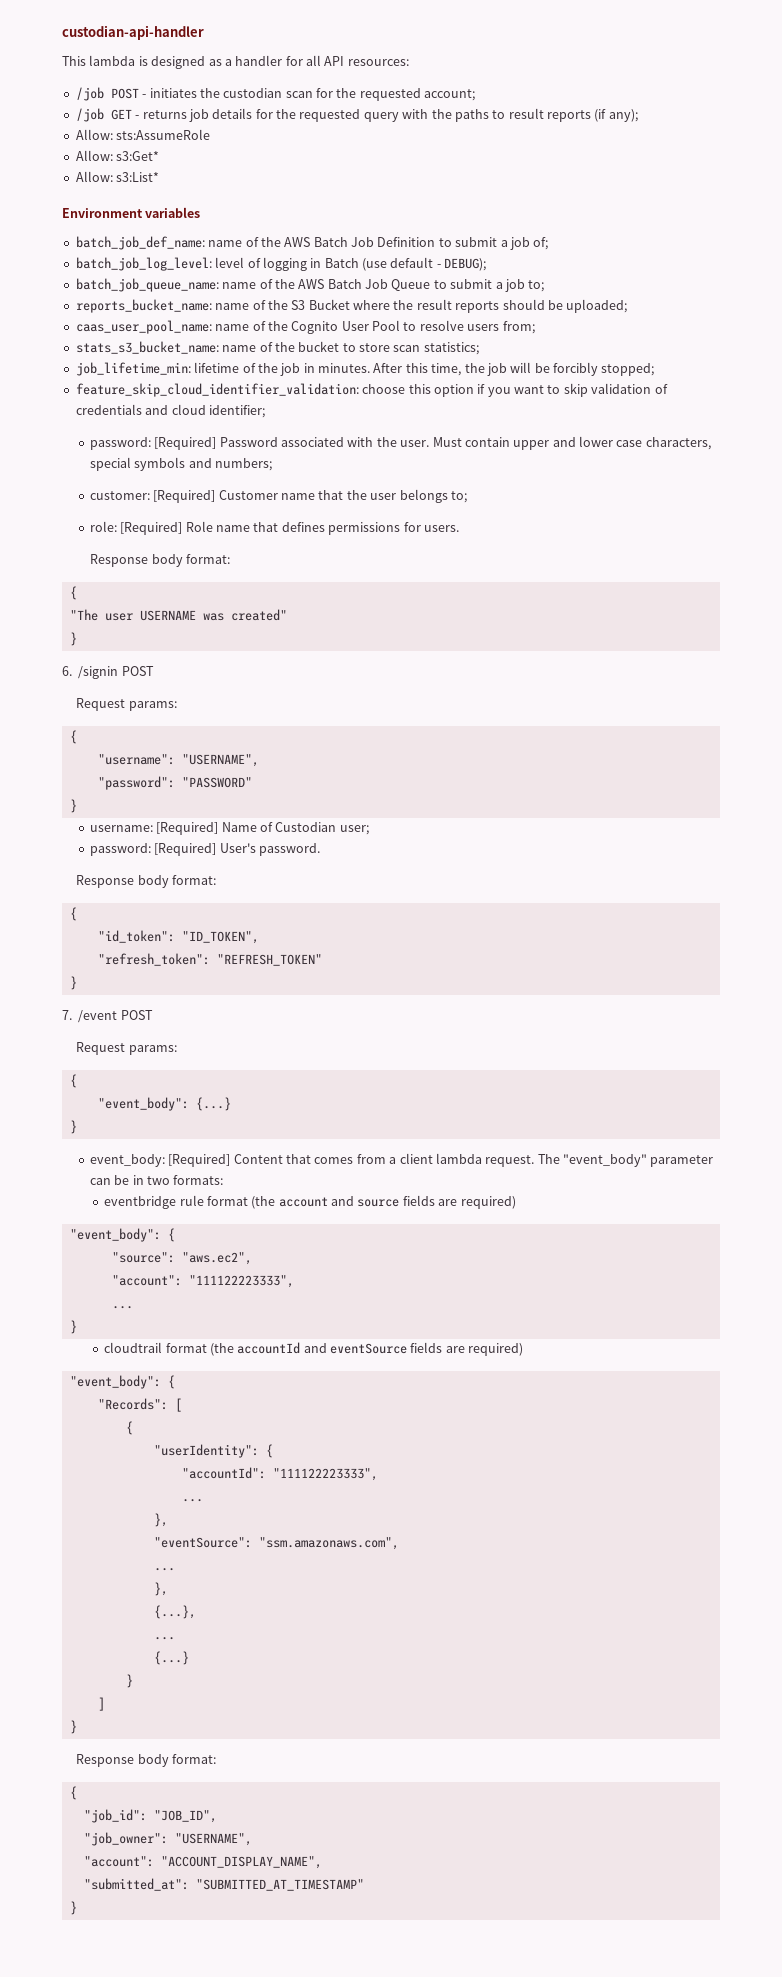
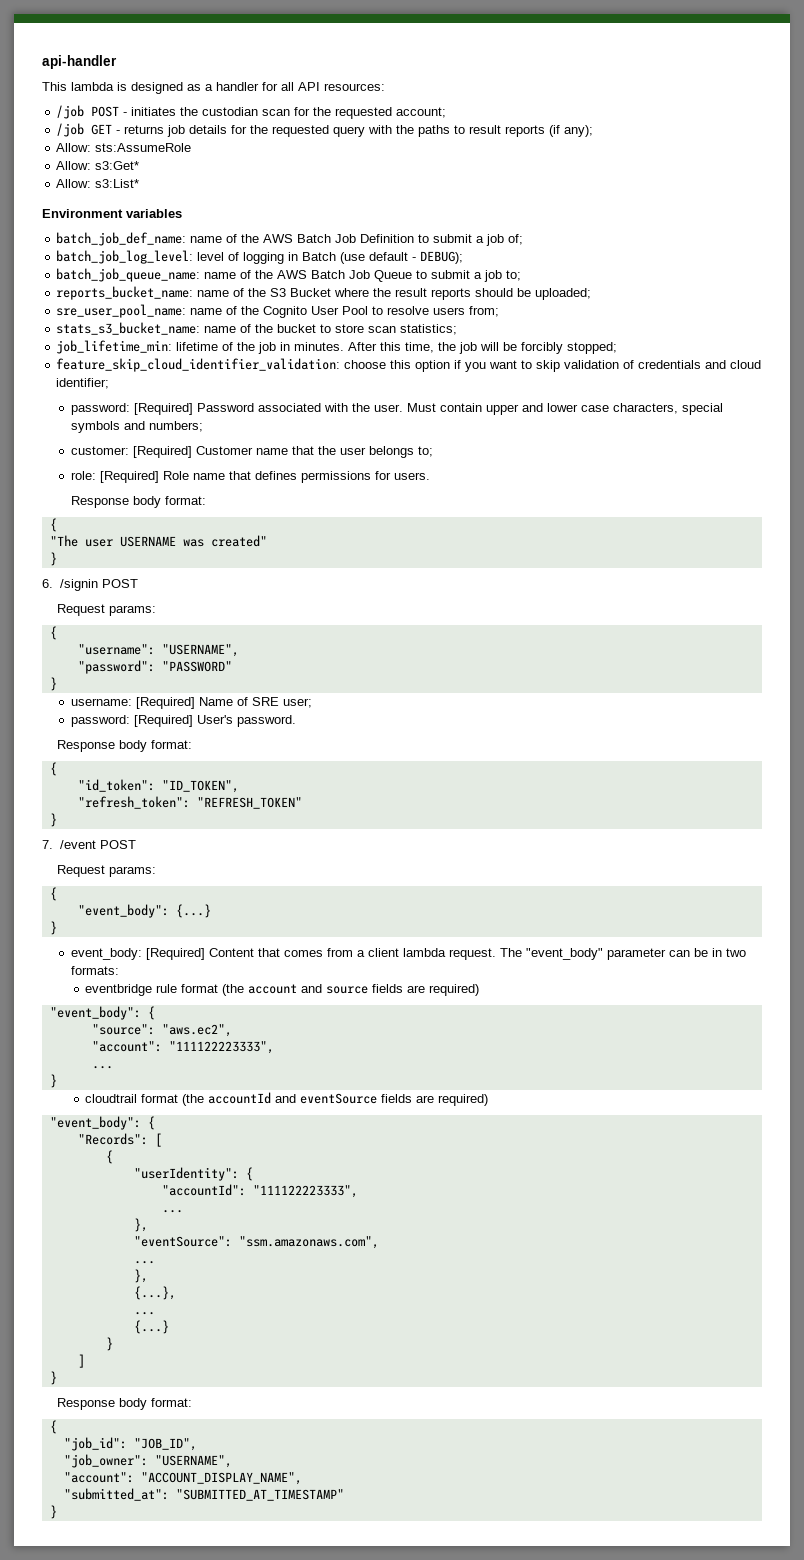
[62,25,204,40] custodian-api-handler -> [42,55,117,69] api-handler
[75,320,212,334] caas_user_pool_name: -> [56,304,187,318] sre_user_pool_name:
[275,822,337,832] Custodian -> [251,697,279,706] SRE

